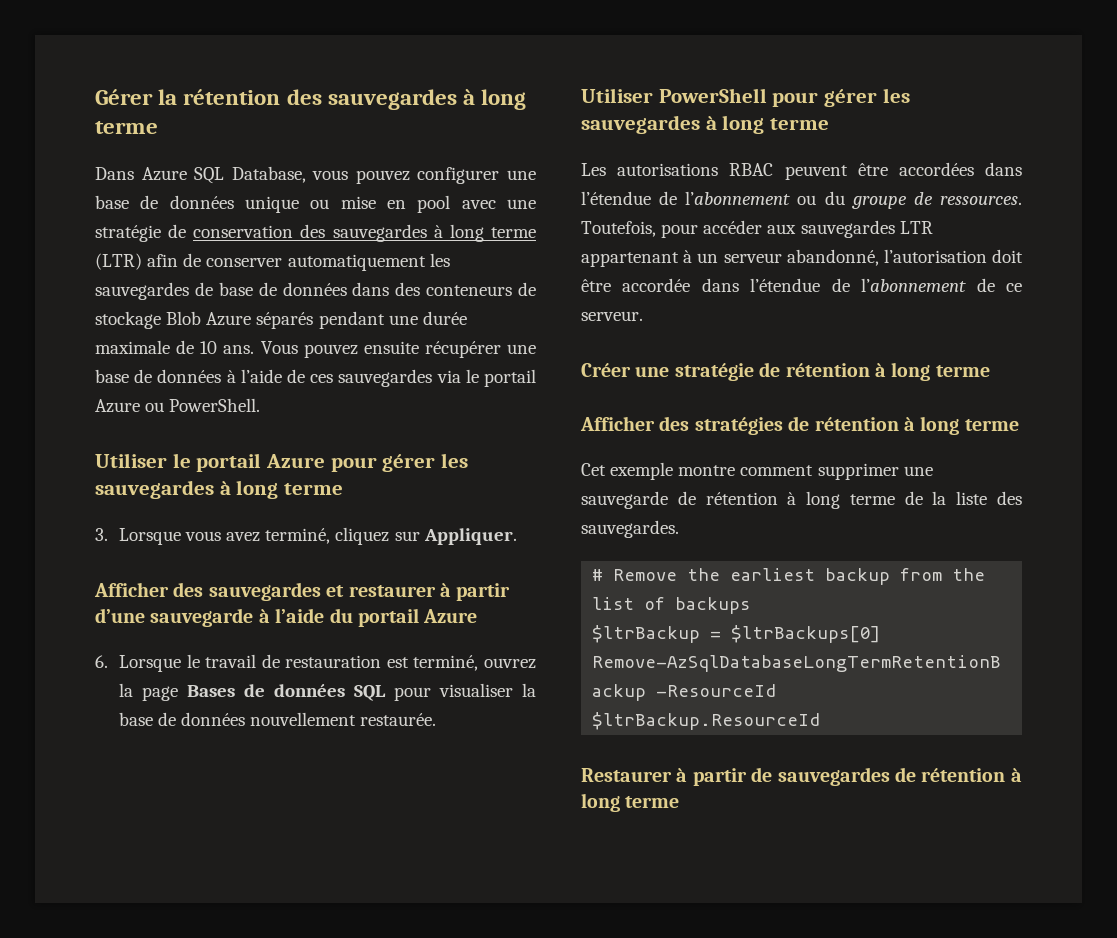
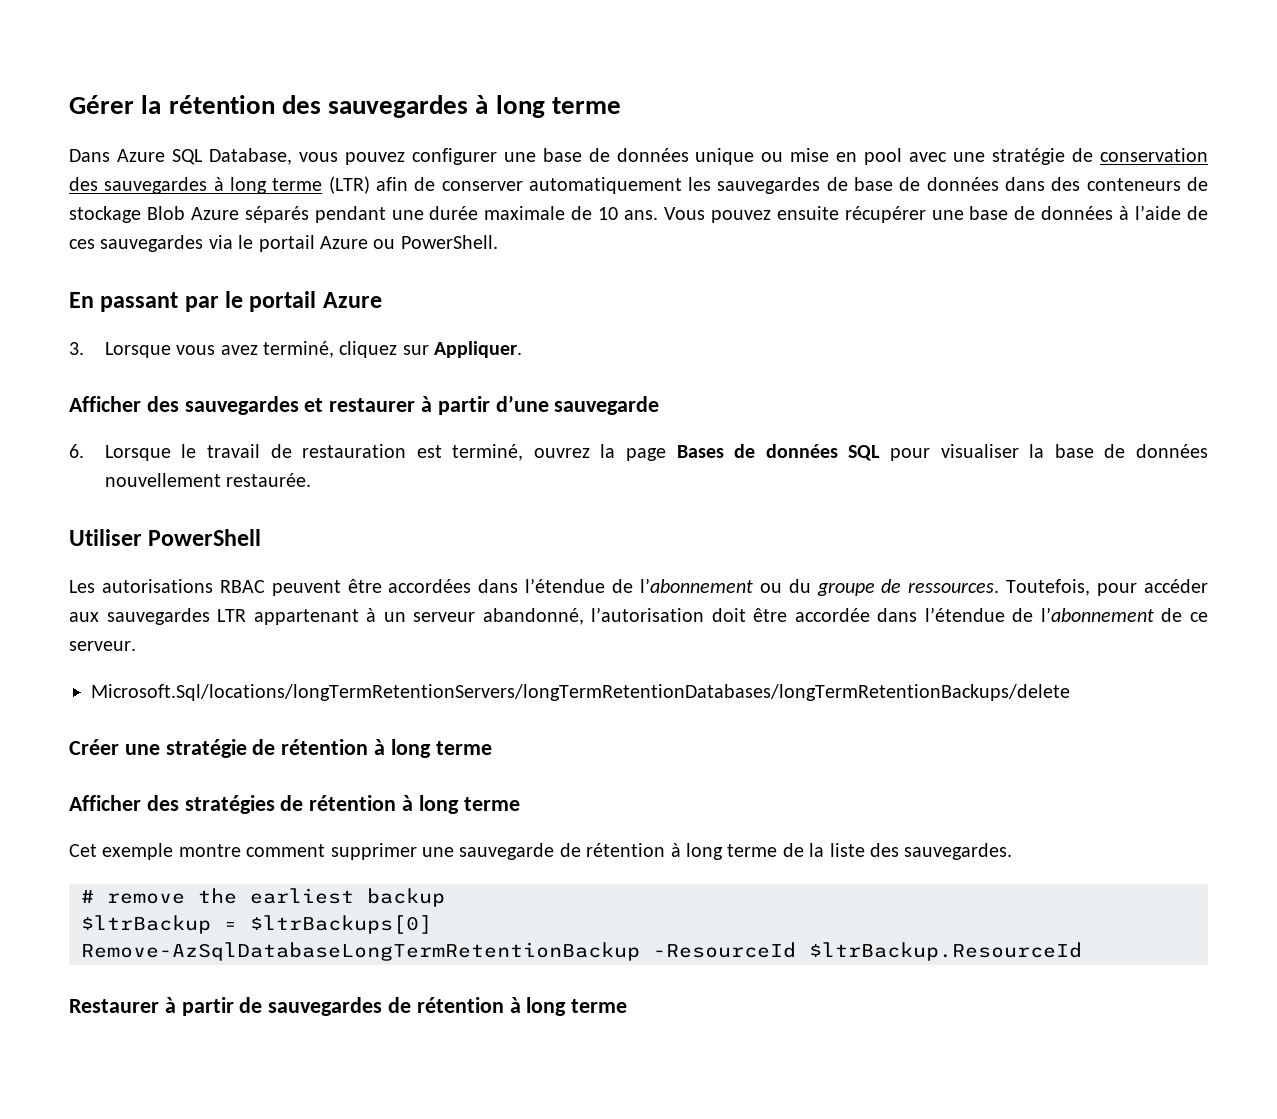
[95,453,469,472] [95,480,344,499] Utiliser le portail Azure pour gérer les sauvegardes à long terme -> [69,291,382,312] En passant par le portail Azure
[258,608,478,627] à l’aide du portail Azure -> (660, 405) none
[772,88,910,107] [581,115,830,134] pour gérer les sauvegardes à long terme -> (262, 537) none
(643, 316) none -> [91,684,1070,701] // Microsoft.Sql/locations/longTermRetentionServers/longTermRetentionDatabases/longTermRetentionBackups/delete
[613,569,678,581] Remove -> [107,893,185,904] remove
[900,568,986,581] [592,597,751,614] from the list of backups -> (445, 897) none

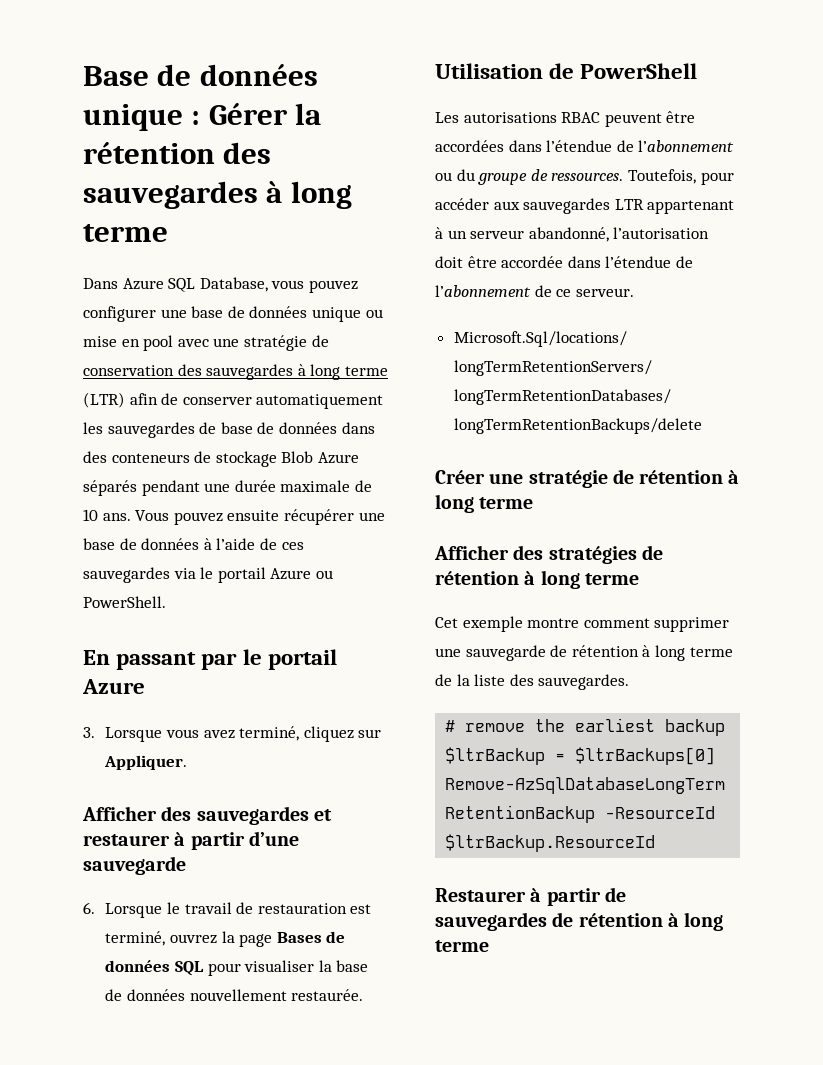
(69, 104) none -> [83,64,318,86] [83,104,201,131] Base de données unique :
[69,529,142,546] Utiliser -> [435,63,575,79] Utilisation de

